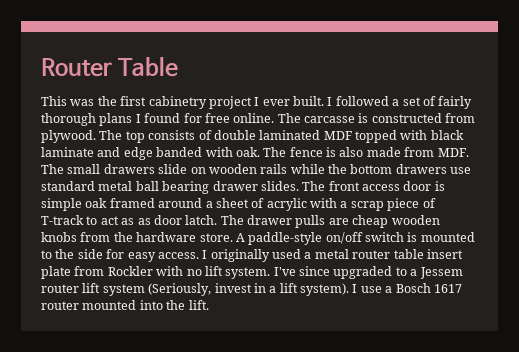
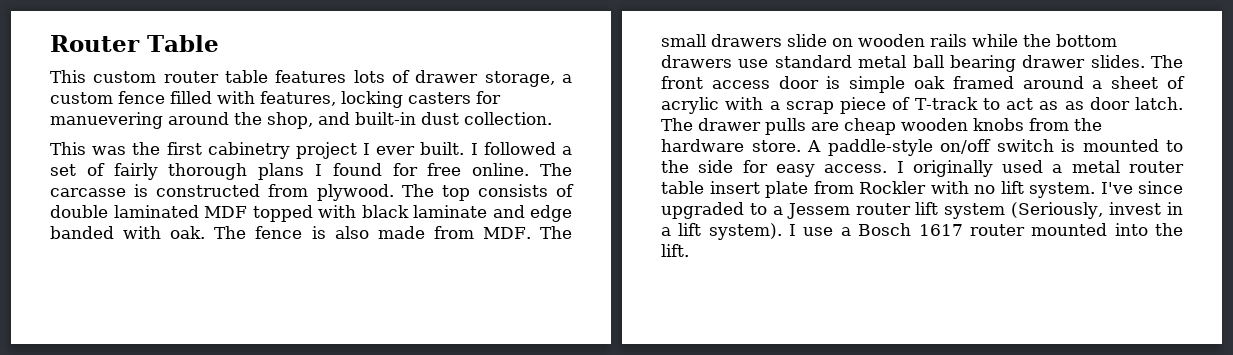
(179, 66) none -> [50,70,572,87] [50,91,501,108] [50,112,552,129] // This custom router table features lots of drawer storage, a custom fence filled with features, locking casters for manuevering around the shop, and built-in dust collection.

